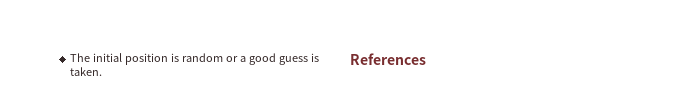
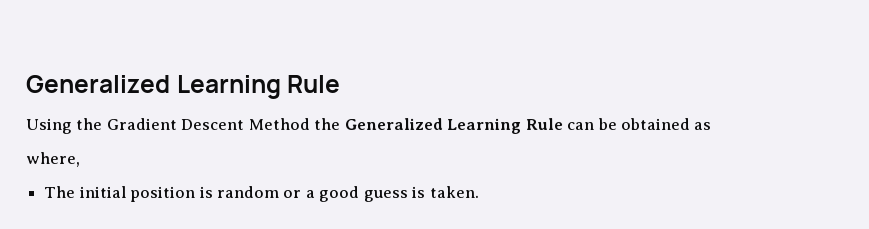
(70, 57) none -> [26,75,341,99] [26,118,712,134] [26,152,80,167] Generalized Learning Rule // Using the Gradient Descent Method the Generalized Learning Rule can be obtained as // where, //
[350,53,426,65] // References -> (479, 192) none

